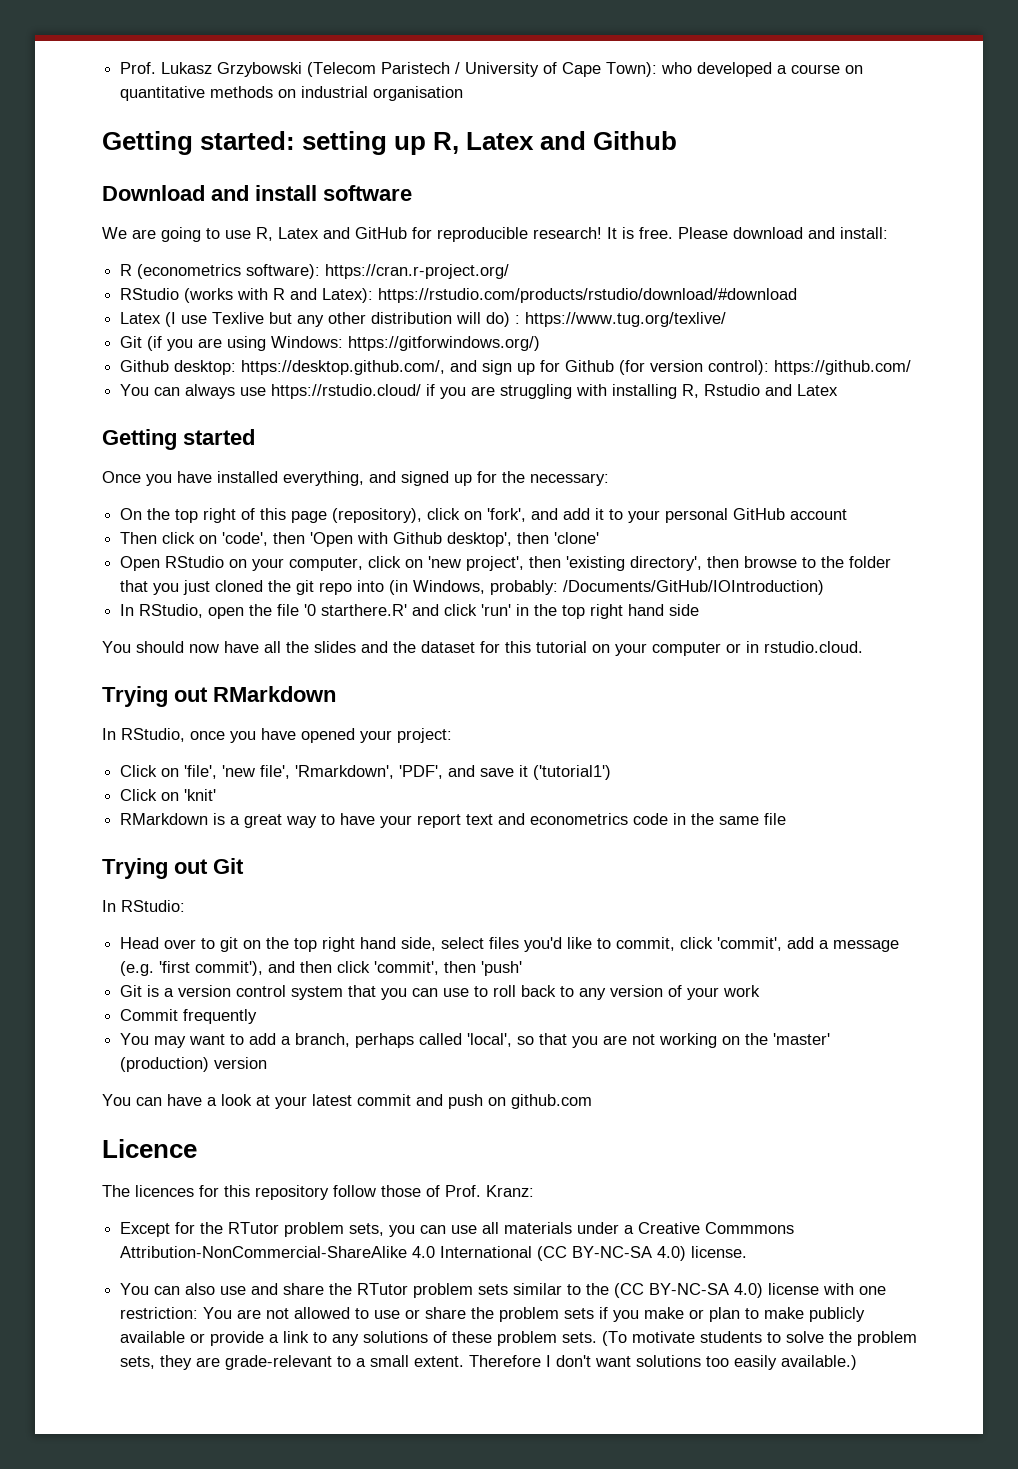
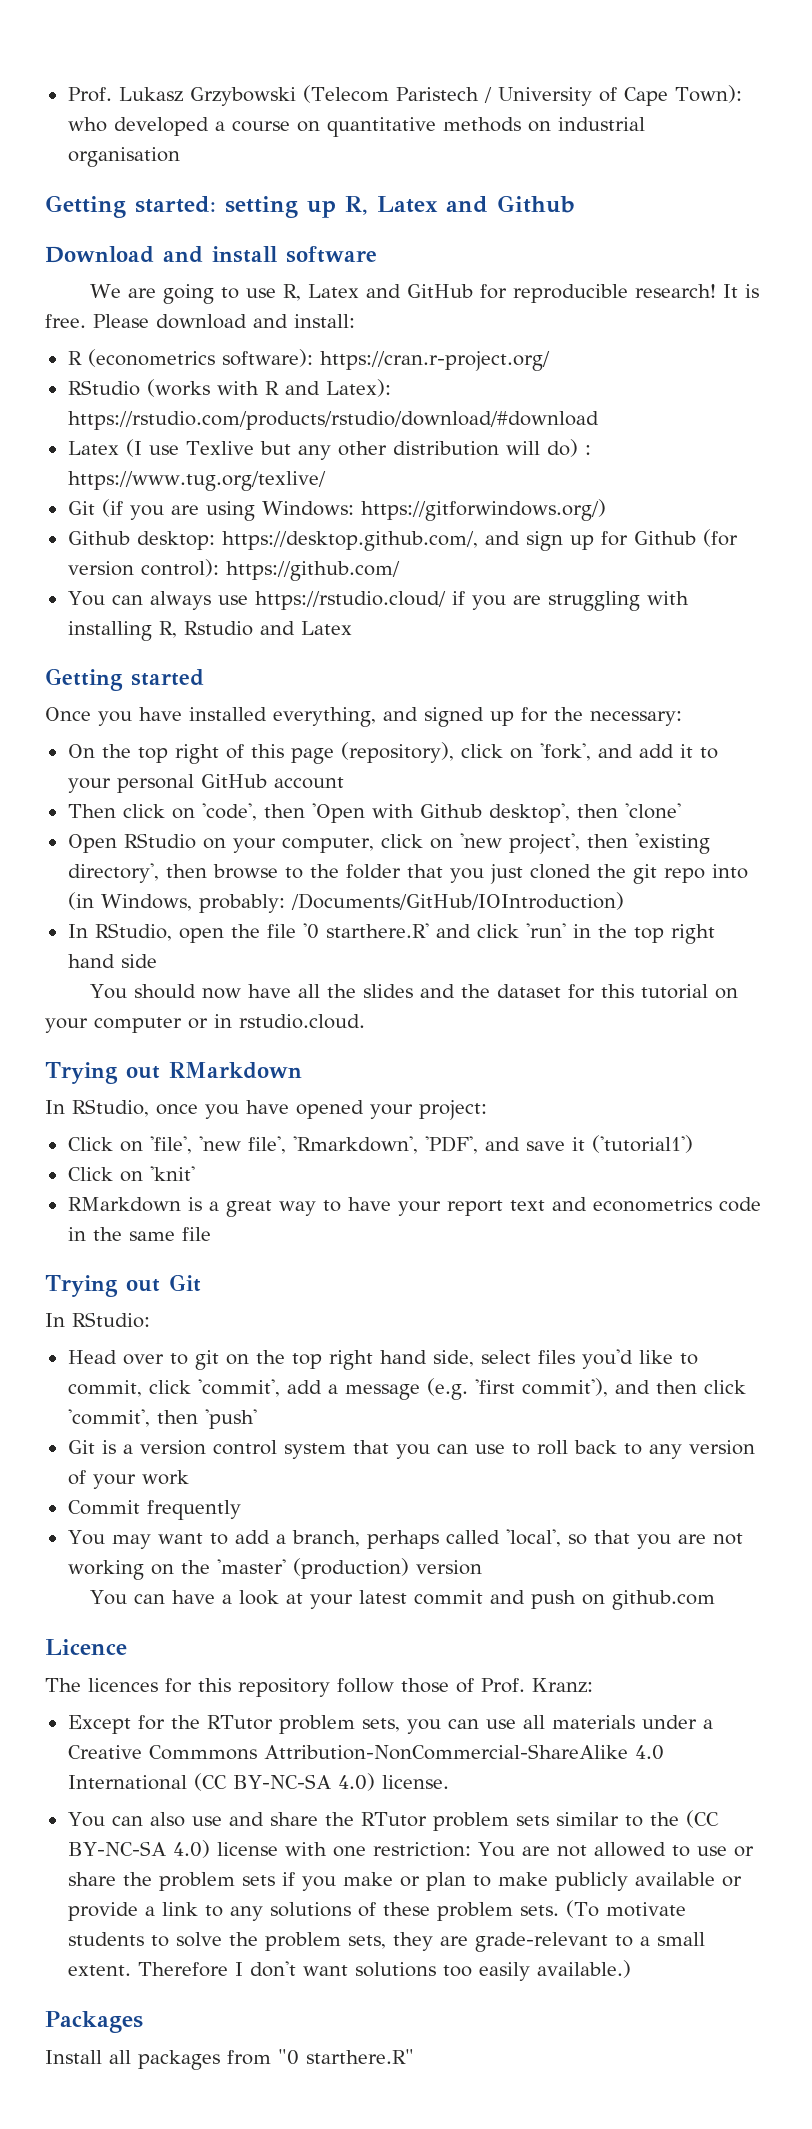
(858, 1362) none -> [45,2011,143,2033] [45,2049,414,2070] // Packages // Install all packages from "0 starthere.R"

